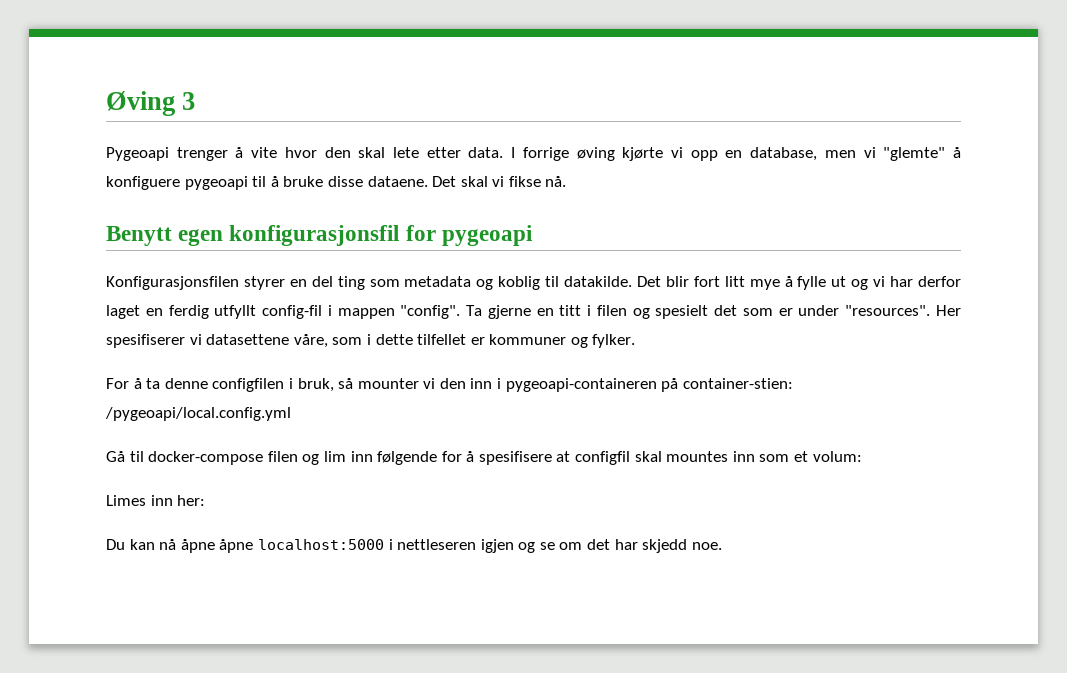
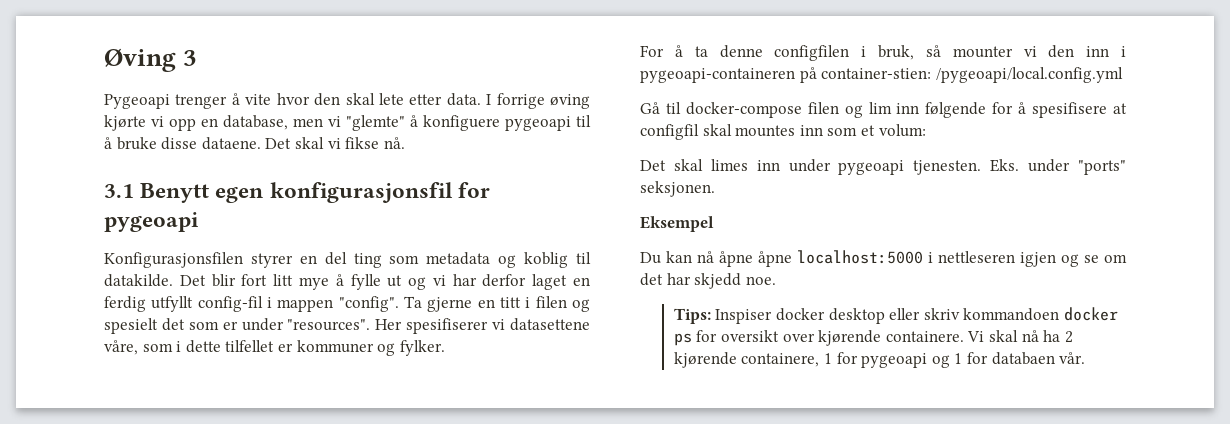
(567, 181) none -> [104,184,134,198] 3.1
[106,495,206,506] Limes inn her: -> [640,159,1126,175] [640,181,715,197] [640,216,714,232] Det skal limes inn under pygeoapi tjenesten. Eks. under "ports" seksjonen. // Eksempel
(722, 546) none -> [673,307,1118,324] [673,330,1073,346] [673,352,1086,368] // Tips: Inspiser docker desktop eller skriv kommandoen docker ps for oversikt over kjørende containere. Vi skal nå ha 2 kjørende containere, 1 for pygeoapi og 1 for databaen vår.

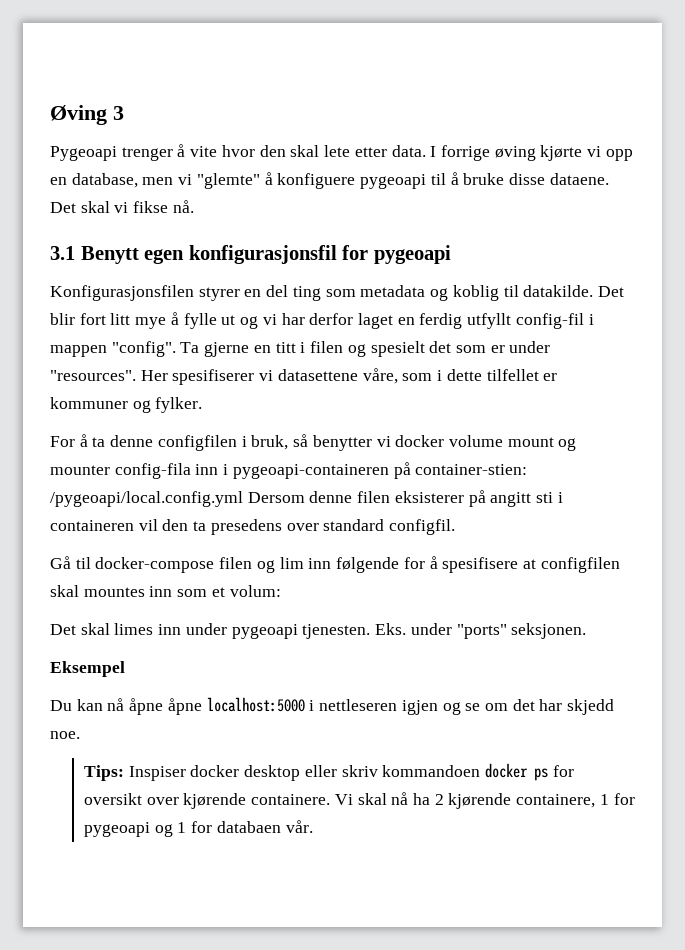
[952,45,1075,58] mounter vi den -> [312,435,577,451] [50,463,191,479] benytter vi docker volume mount og mounter config-fila
(1123, 75) none -> [247,490,563,507] [50,519,456,535] Dersom denne filen eksisterer på angitt sti i containeren vil den ta presedens over standard configfil.
[640,124,699,140] configfil -> [540,557,620,573] configfilen

